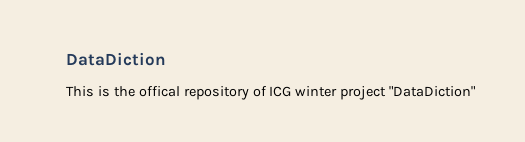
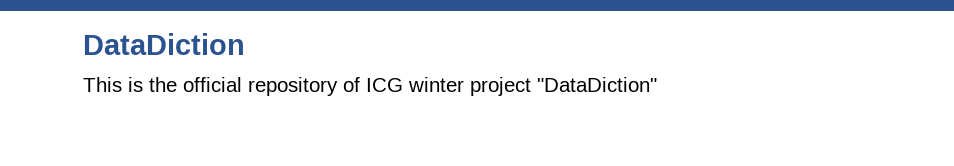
[138,86,180,97] offical -> [183,77,242,92] official

